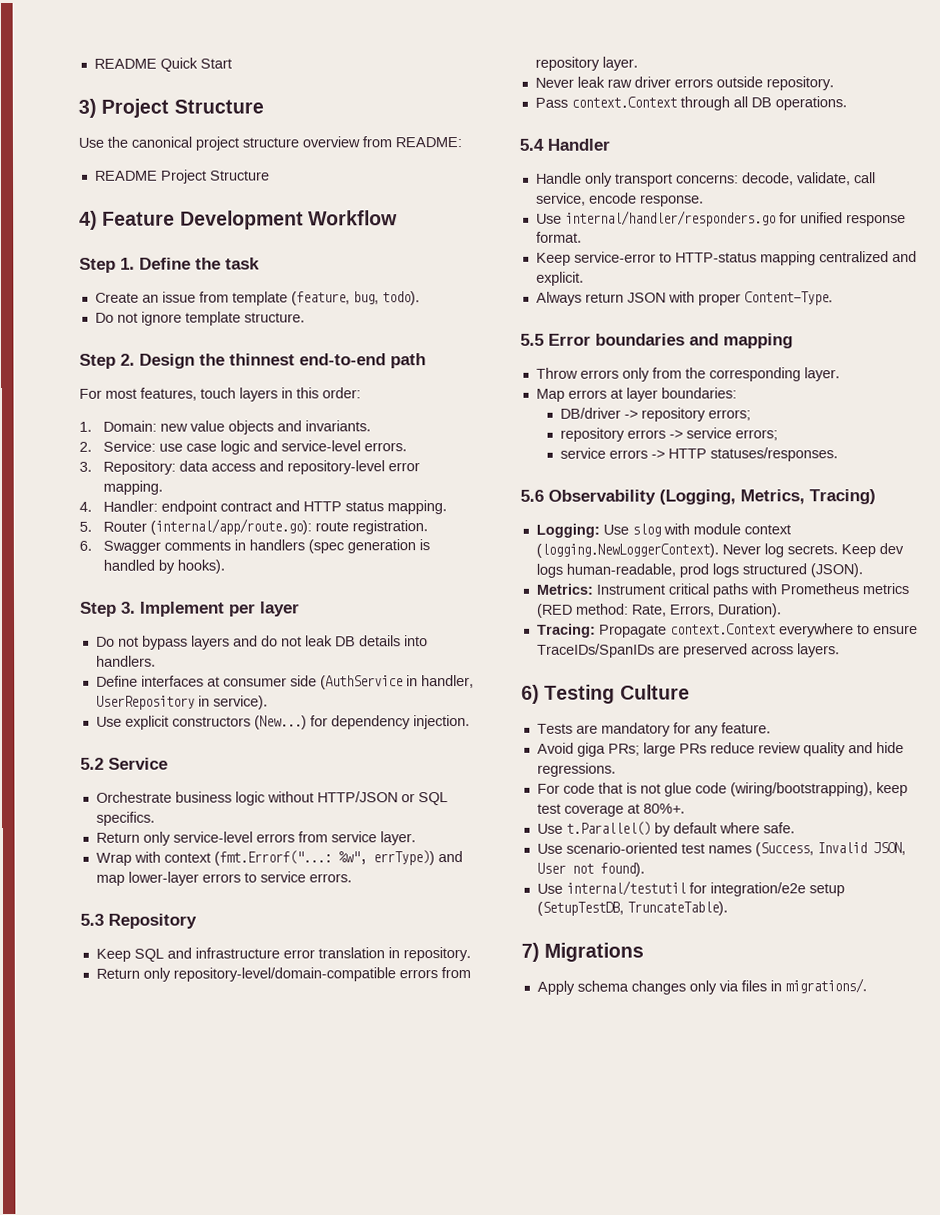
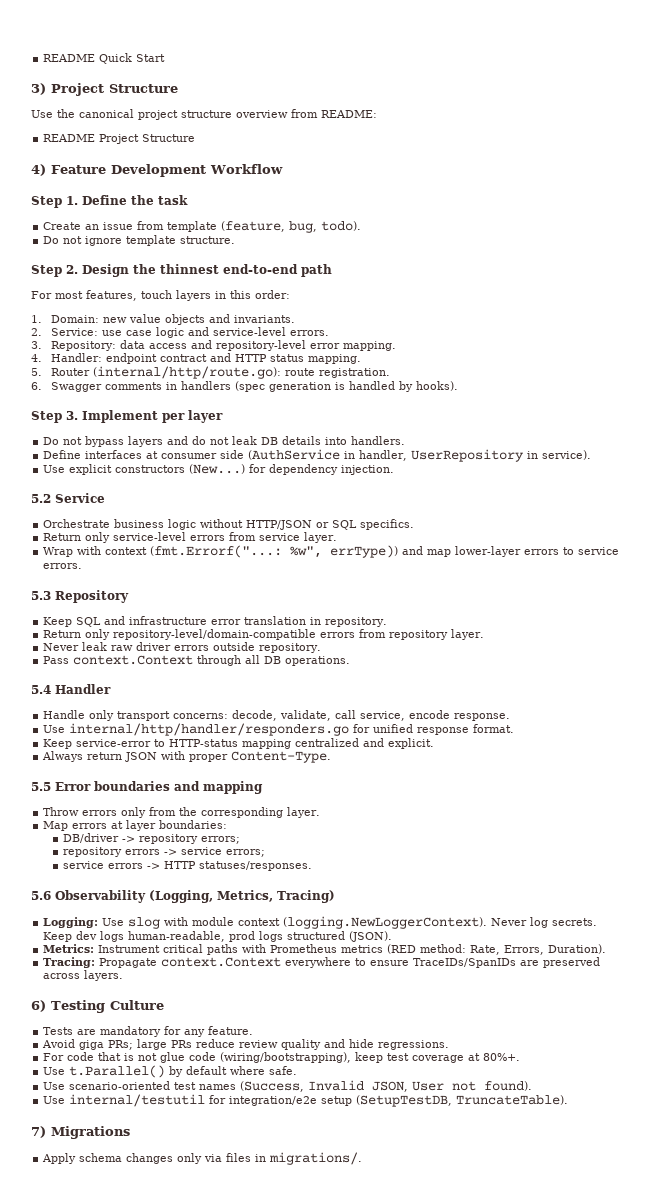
[150,518,313,535] (internal/app/route.go): -> [92,366,281,379] (internal/http/route.go):
[564,210,776,227] internal/handler/responders.go -> [69,723,350,736] internal/http/handler/responders.go

